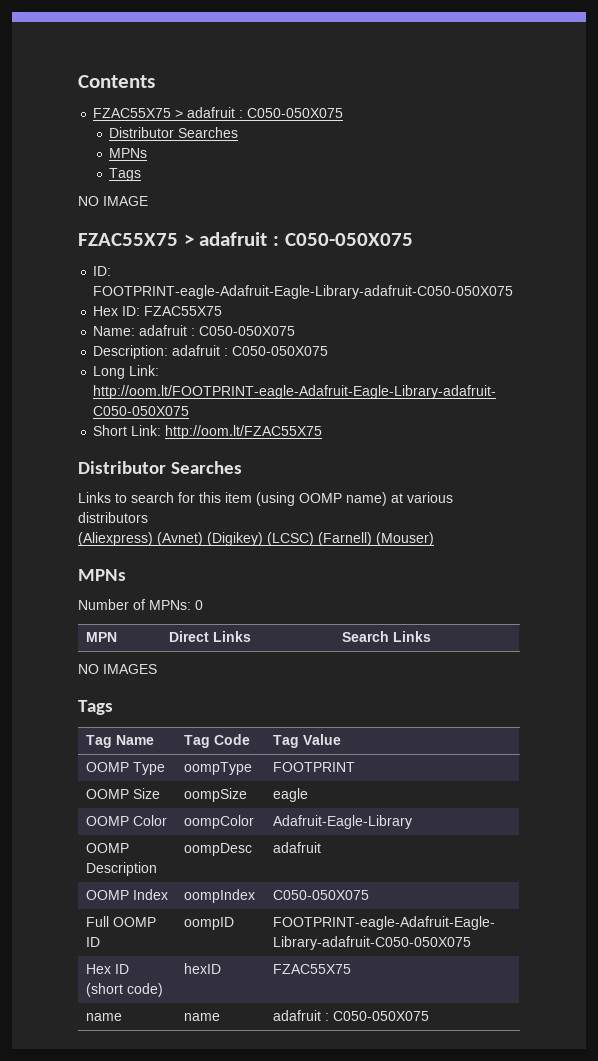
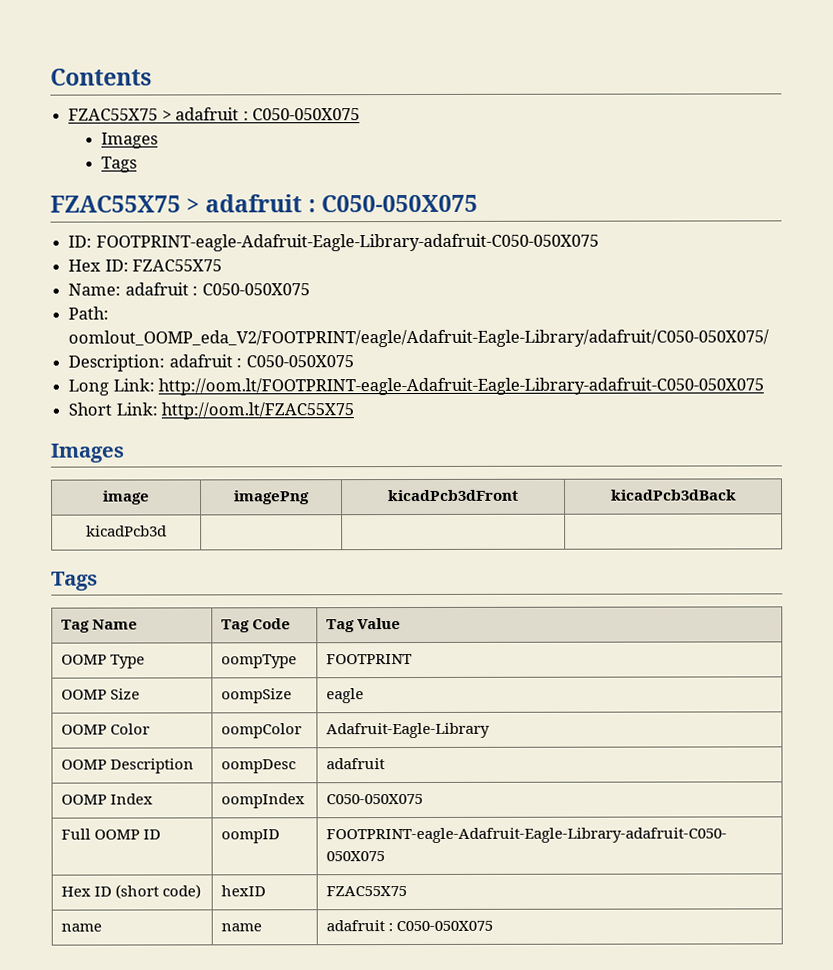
[109,127,239,138] [109,148,148,158] [109,168,142,181] [78,196,148,206] Distributor Searches // MPNs // Tags // NO IMAGE -> [100,132,158,149] [100,156,137,173] Images // Tags
(296, 331) none -> [68,306,110,320] [68,329,770,348] // Path: oomlout_OOMP_eda_V2/FOOTPRINT/eagle/Adafruit-Eagle-Library/adafruit/C050-050X075/
[78,461,242,474] [78,492,453,506] [78,512,148,523] [78,532,434,546] [78,569,126,581] [78,599,203,610] [86,632,118,642] [169,631,252,642] [342,631,432,642] [78,664,157,674] Distributor Searches // Links to search for this item (using OOMP name) at various distributors // (Aliexpress) (Avnet) (Digikey) (LCSC) (Farnell) (Mouser) // MPNs // Number of MPNs: 0 // MPN | Direct Links | Search Links // NO IMAGES -> [50,443,124,463] [103,490,150,505] [234,490,310,505] [388,489,519,502] [610,489,737,501] [86,525,167,537] Images // image | imagePng | kicadPcb3dFront | kicadPcb3dBack // kicadPcb3d | | |

